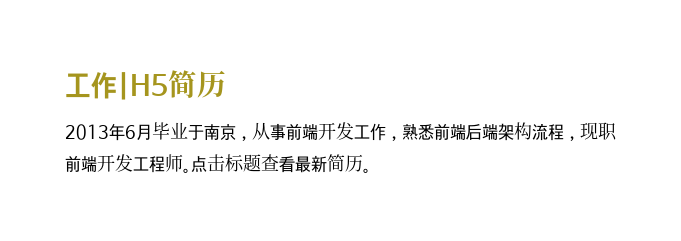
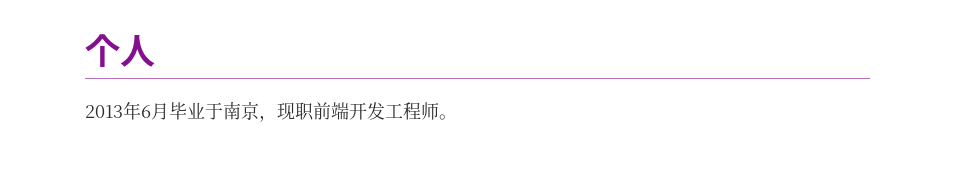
[65,70,226,100] 工作|H5简历 -> [85,34,155,67] 个人
[252,122,580,141] 从事前端开发工作，熟悉前端后端架构流程， -> (277, 118) none
[191,154,371,173] 点击标题查看最新简历。 -> (457, 117) none

